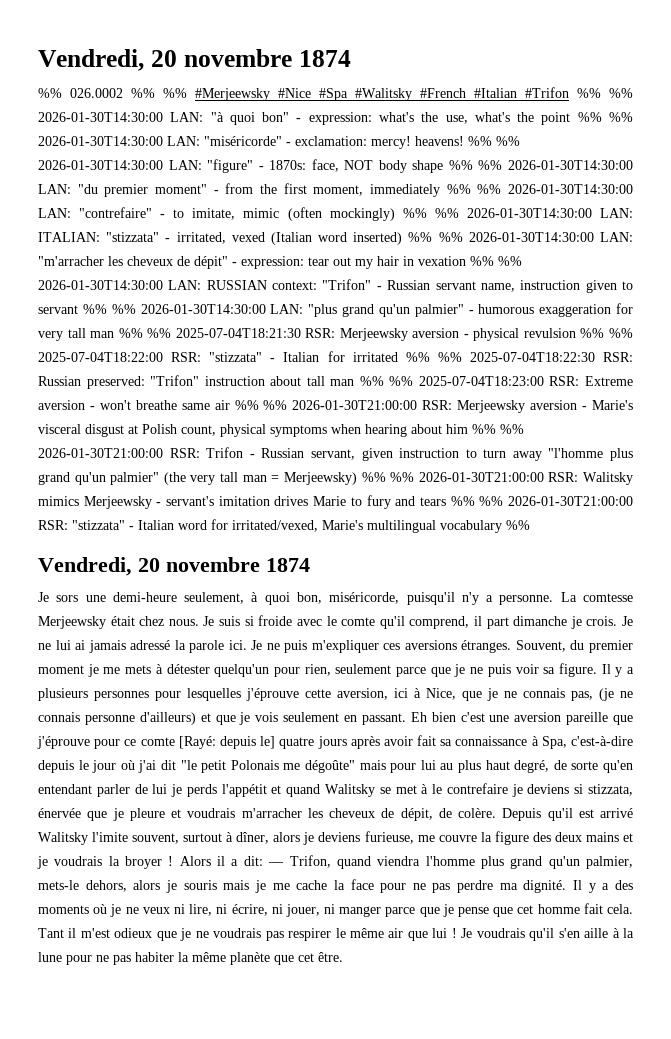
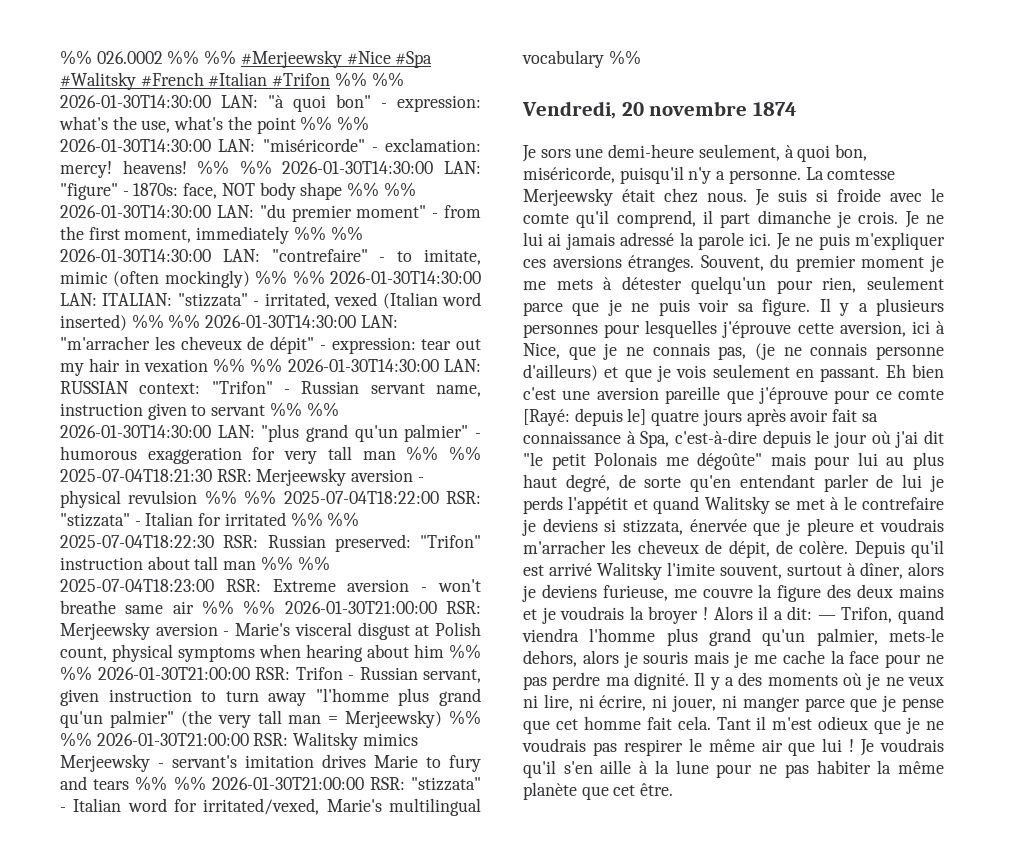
[38,49,351,71] Vendredi, 20 novembre 1874 // -> (60, 57) none

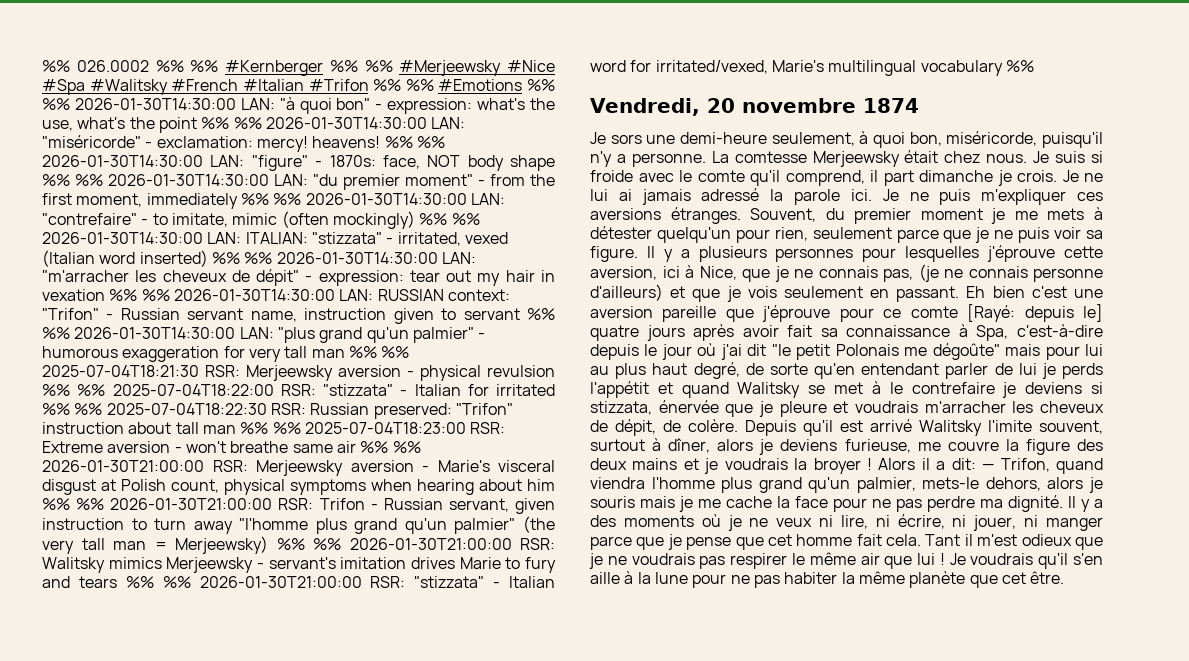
(237, 57) none -> [225,60,393,76] #Kernberger %% %%
(404, 79) none -> [438,79,555,91] [42,98,70,110] #Emotions %% %%

